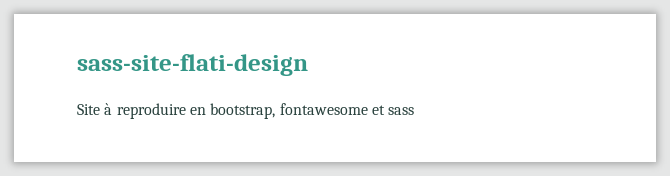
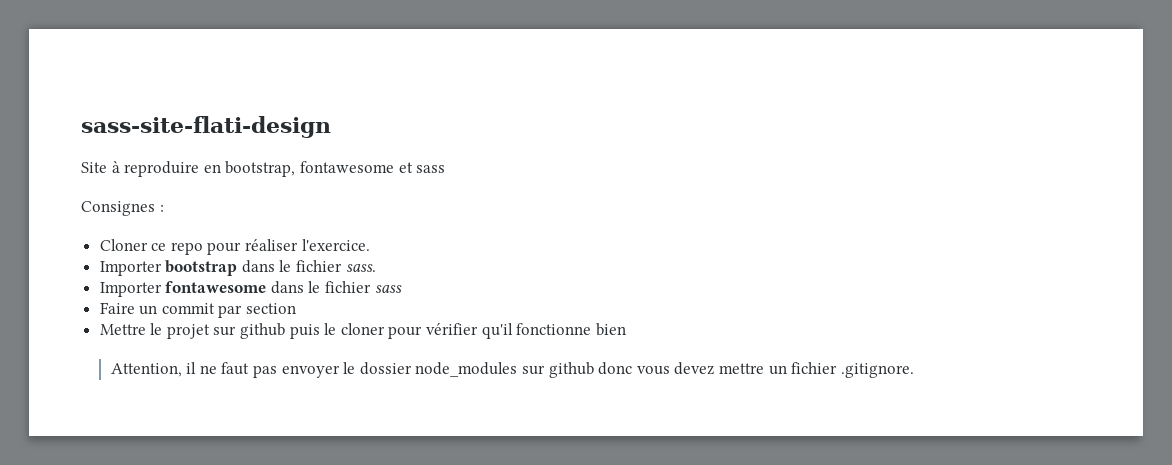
(415, 111) none -> [81,201,164,216] [99,239,370,255] [99,260,376,276] [99,281,402,297] [99,302,297,318] [99,323,626,339] [110,362,914,378] // Consignes : // Cloner ce repo pour réaliser l'exercice. // Importer bootstrap dans le fichier sass. // Importer fontawesome dans le fichier sass // Faire un commit par section // Mettre le projet sur github puis le cloner pour vérifier qu'il fonctionne bien // Attention, il ne faut pas envoyer le dossier node_modules sur github donc vous devez mettre un fichier .gitignore.

